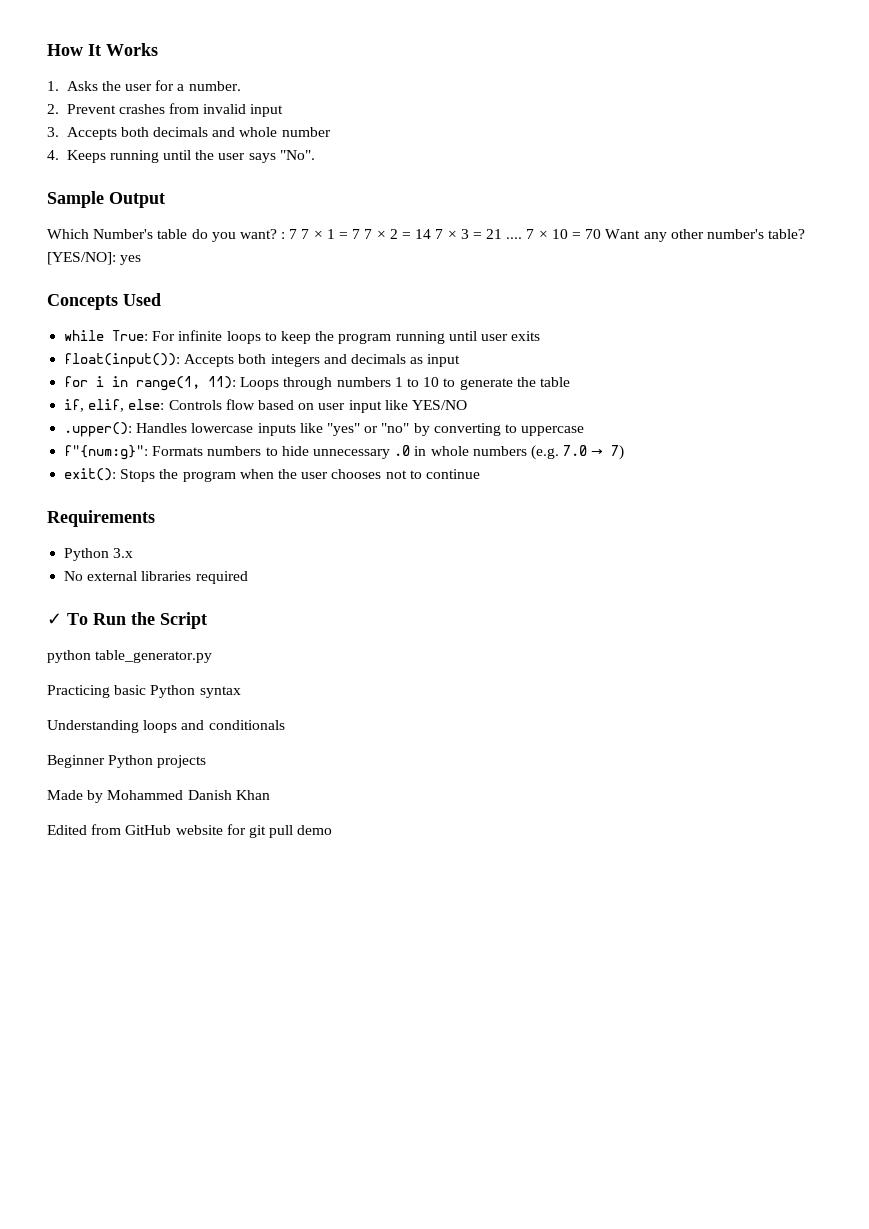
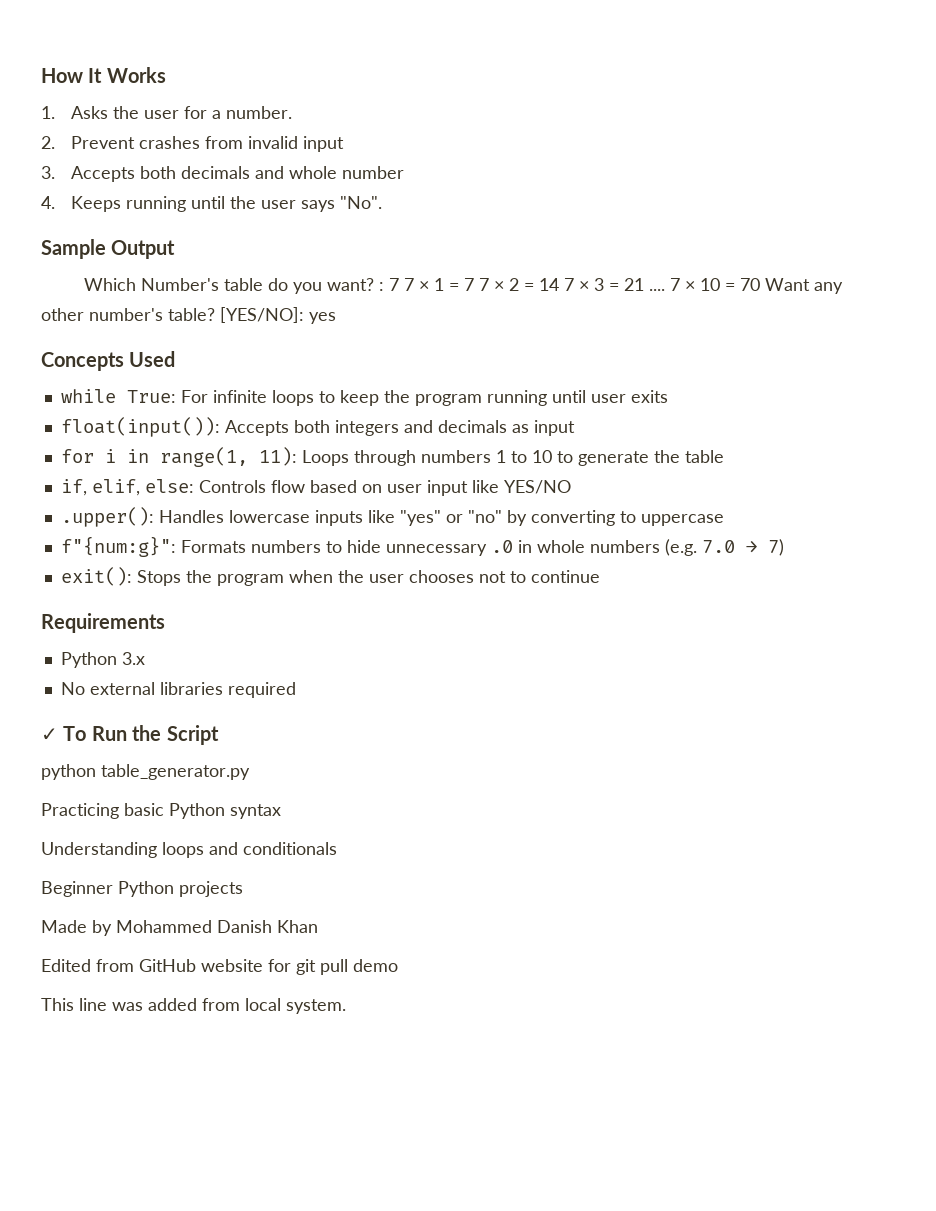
(333, 830) none -> [41,998,346,1014] // This line was added from local system.

